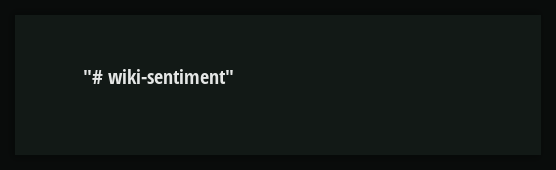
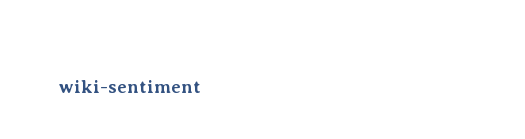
[83,69,235,84] "# wiki-sentiment" -> [59,80,201,93] wiki-sentiment

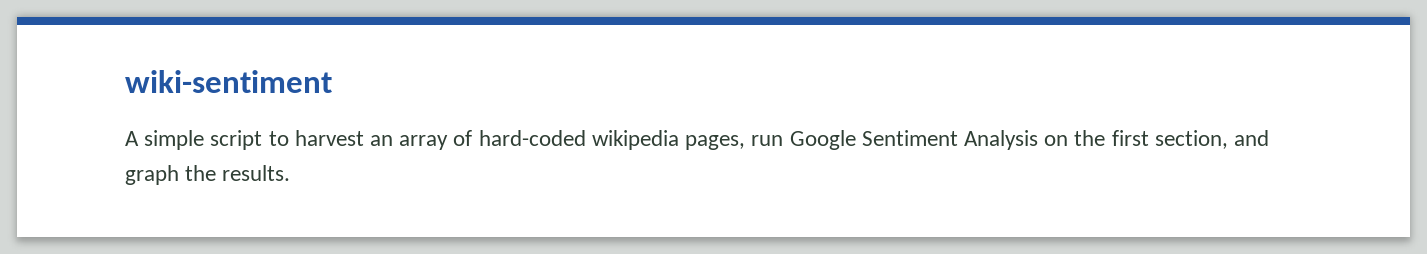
(201, 86) none -> [125,130,1269,150] [125,165,291,185] // A simple script to harvest an array of hard-coded wikipedia pages, run Google Sentiment Analysis on the first section, and graph the results.

